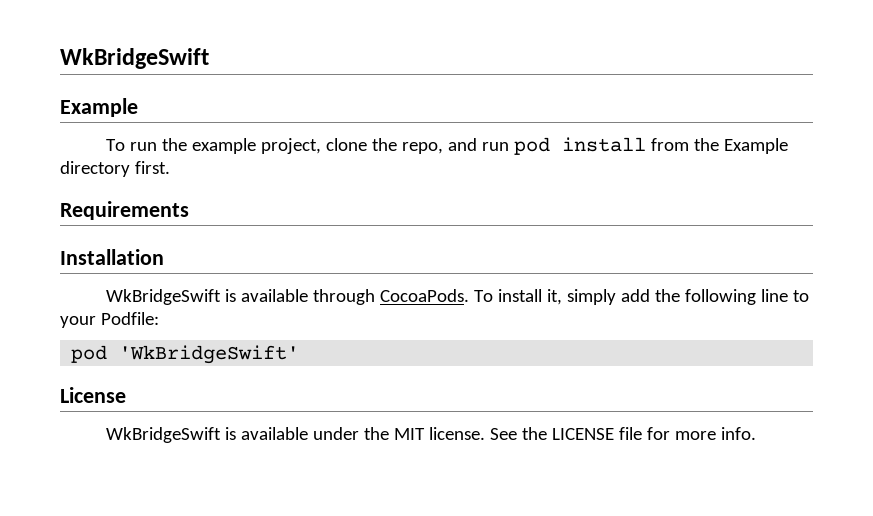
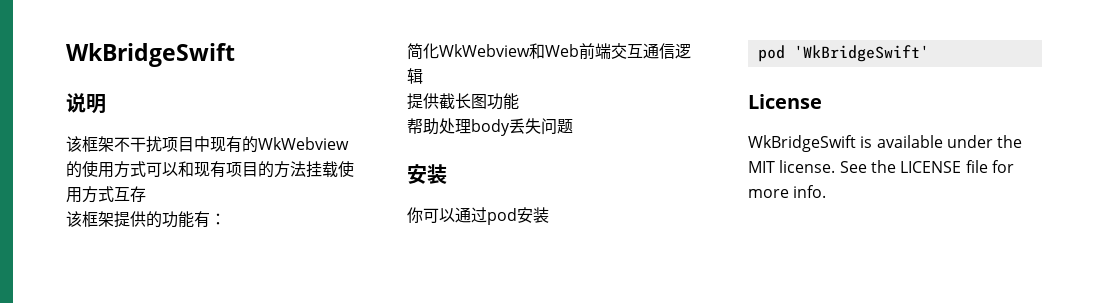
[60,98,138,117] [105,137,788,155] [60,161,170,177] [60,201,189,220] [60,249,164,265] [105,289,809,305] [60,312,159,328] Example // To run the example project, clone the repo, and run pod install from the Example directory first. // Requirements // Installation // WkBridgeSwift is available through CocoaPods. To install it, simply add the following line to your Podfile: -> [66,93,106,114] [66,136,349,153] [66,161,354,178] [66,186,146,203] [66,211,226,228] [407,43,691,60] [407,68,423,84] [407,93,519,110] [407,118,573,136] [407,164,447,184] [407,207,549,225] 说明 // 该框架不干扰项目中现有的WkWebview的使用方式可以和现有项目的方法挂载使用方式互存 // 该框架提供的功能有： // 简化WkWebview和Web前端交互通信逻辑 // 提供截长图功能 // 帮助处理body丢失问题 // 安装 // 你可以通过pod安装

